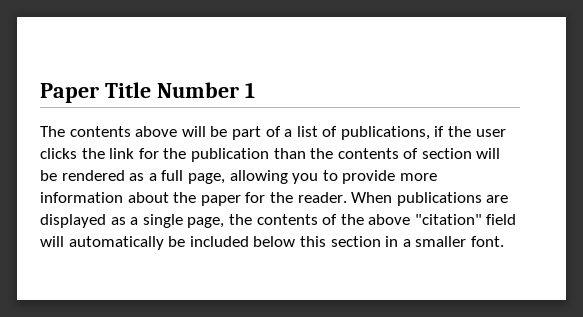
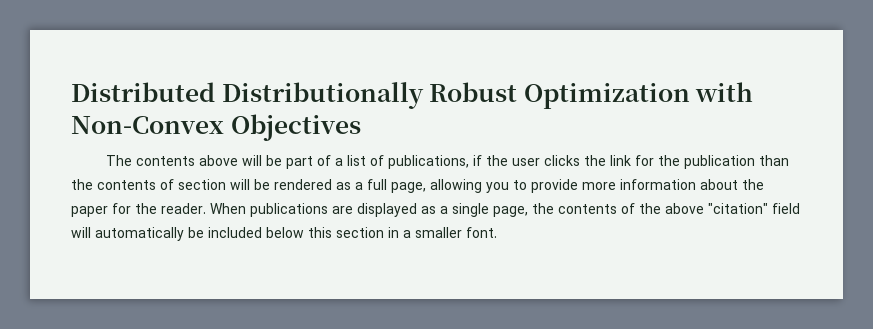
[40,82,255,103] Paper Title Number 1 -> [71,82,754,109] [71,114,361,141] Distributed Distributionally Robust Optimization with Non-Convex Objectives

